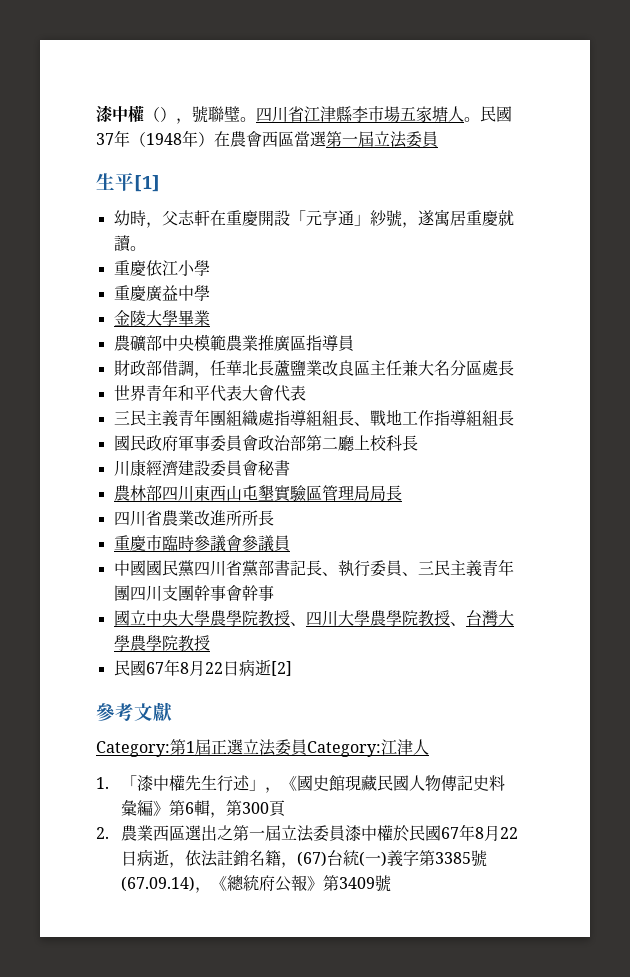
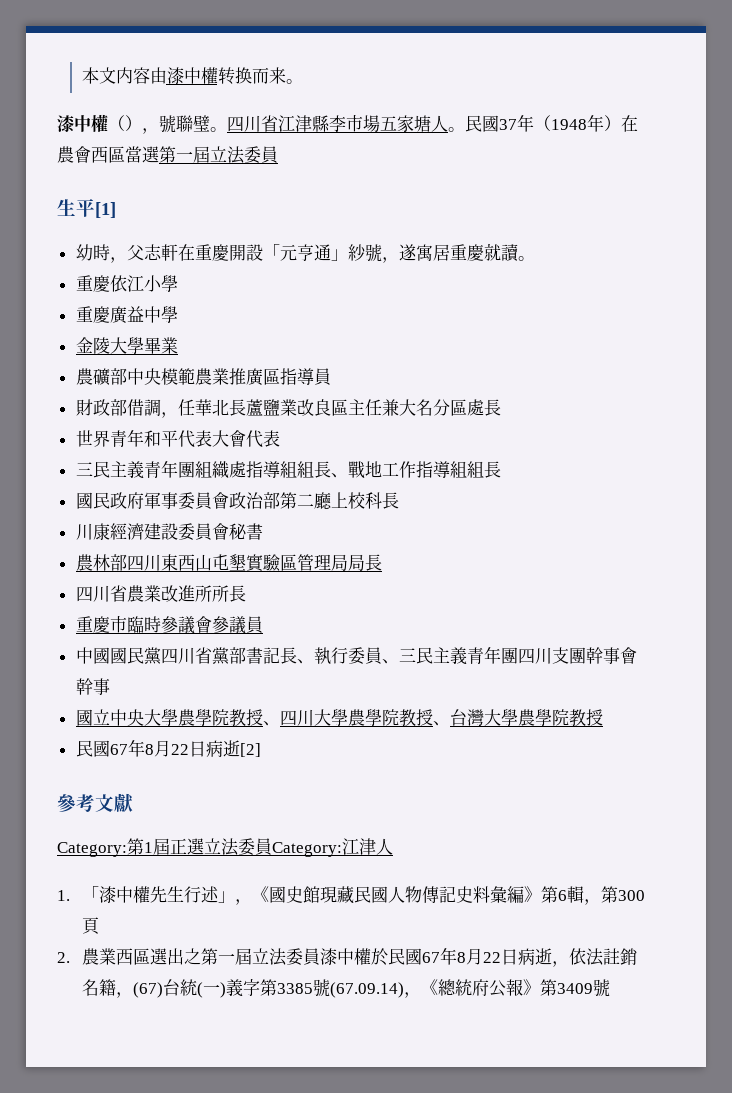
(96, 113) none -> [81,67,303,85] 本文内容由漆中權转换而来。 //

